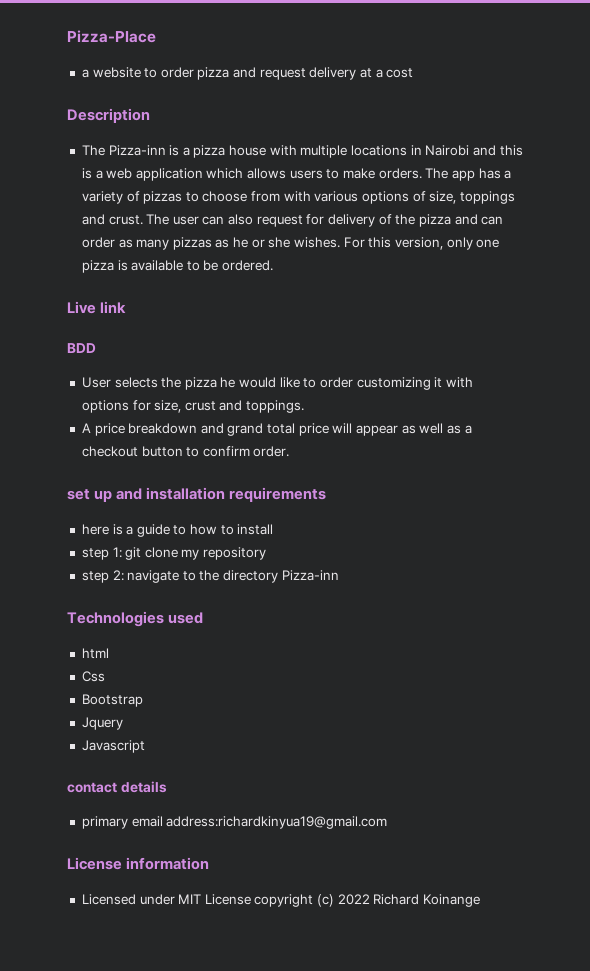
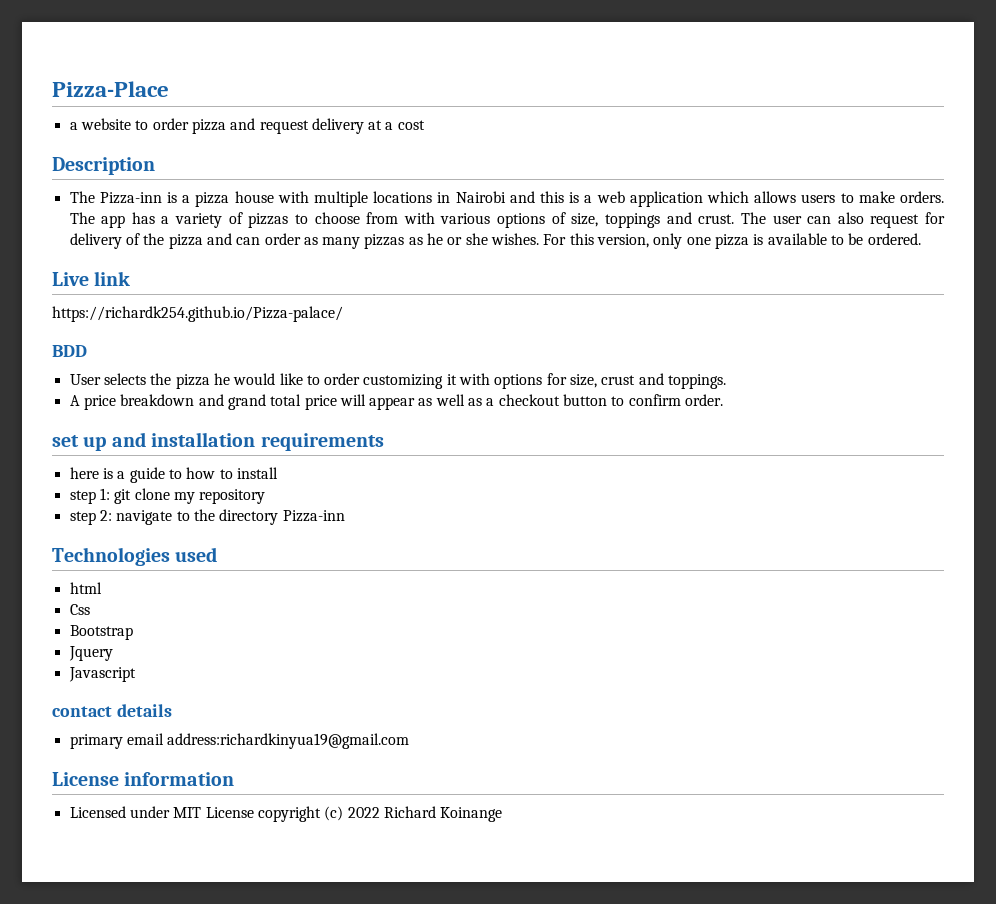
(127, 307) none -> [52,306,343,322] // https://richardk254.github.io/Pizza-palace/

